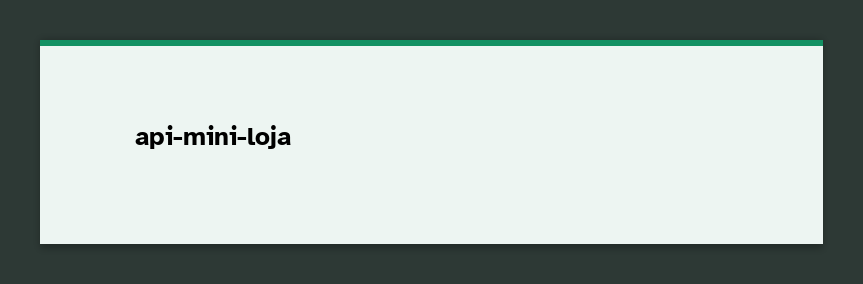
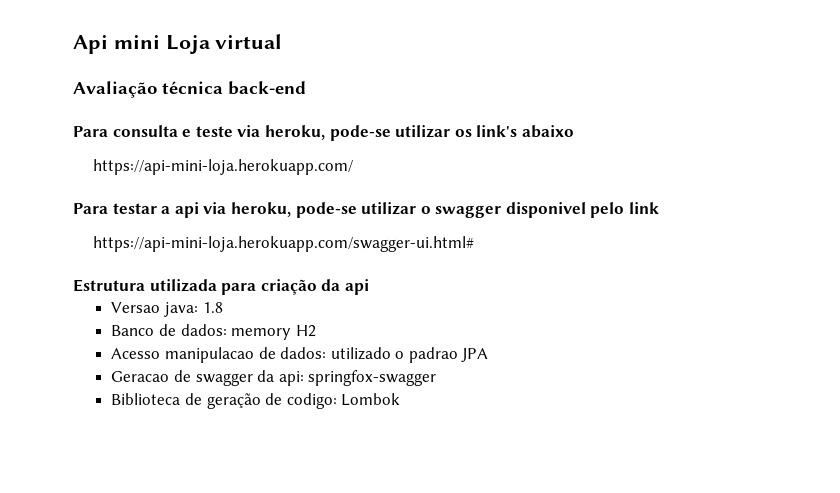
[135,125,291,149] api-mini-loja -> [73,34,283,54] [73,81,306,98] [73,125,574,141] [92,159,353,175] [73,202,660,218] [92,236,474,252] [73,279,369,295] [111,302,223,317] [111,324,316,340] [111,347,489,363] [111,370,437,386] [111,393,401,409] Api mini Loja virtual // Avaliação técnica back-end // Para consulta e teste via heroku, pode-se utilizar os link's abaixo // https://api-mini-loja.herokuapp.com/ // Para testar a api via heroku, pode-se utilizar o swagger disponivel pelo link // https://api-mini-loja.herokuapp.com/swagger-ui.html# // Estrutura utilizada para criação da api // Versao java: 1.8 // Banco de dados: memory H2 // Acesso manipulacao de dados: utilizado o padrao JPA // Geracao de swagger da api: springfox-swagger // Biblioteca de geração de codigo: Lombok

